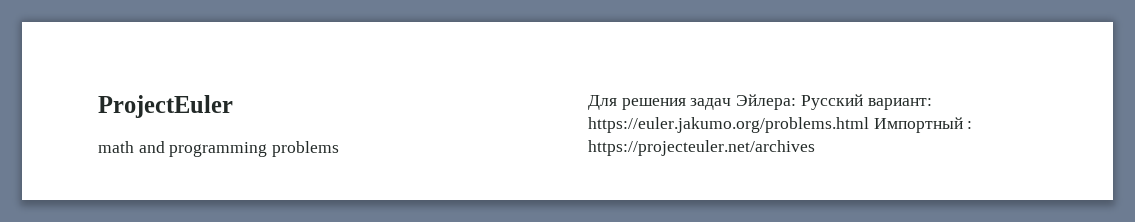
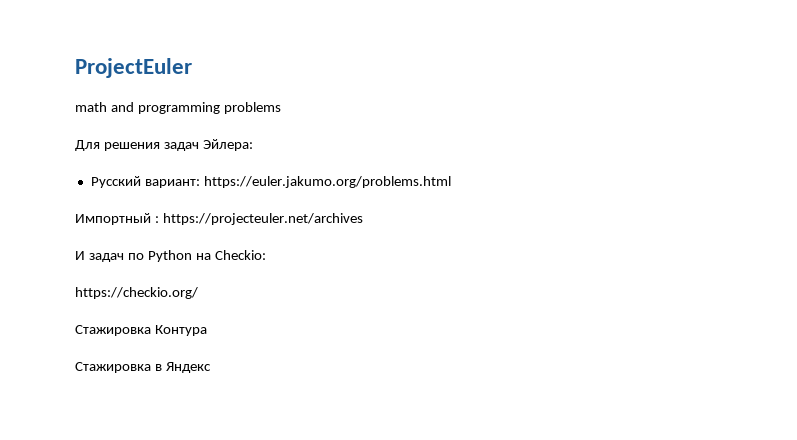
(797, 102) none -> (253, 145) //
(869, 125) none -> (451, 182) //
(815, 148) none -> [75,250,266,262] [75,287,198,299] [75,325,207,336] [75,362,211,373] // И задач по Python на Checkio: // https://checkio.org/ // Стажировка Контура // Стажировка в Яндекс

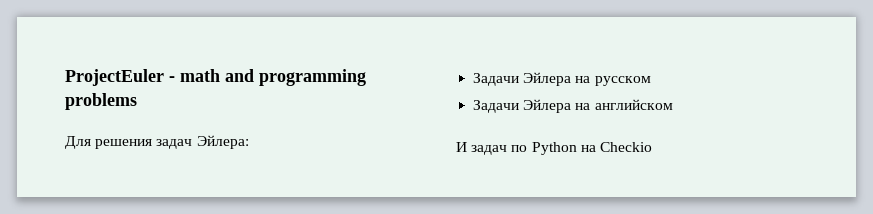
(192, 68) // -> [169,76,175,82] -
[90,176,451,188] [75,213,363,225] Русский вариант: https://euler.jakumo.org/problems.html // Импортный : https://projecteuler.net/archives -> [473,72,651,86] [473,99,673,113] Задачи Эйлера на русском // Задачи Эйлера на английском
[214,250,266,260] [75,287,198,299] [75,325,207,336] [75,362,211,373] Checkio: // https://checkio.org/ // Стажировка Контура // Стажировка в Яндекс -> [599,142,652,152] Checkio

